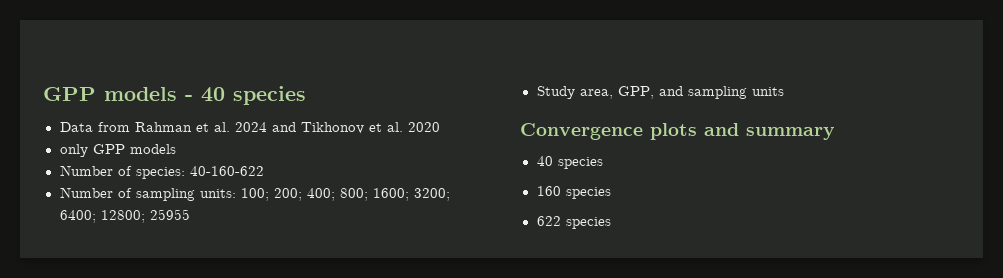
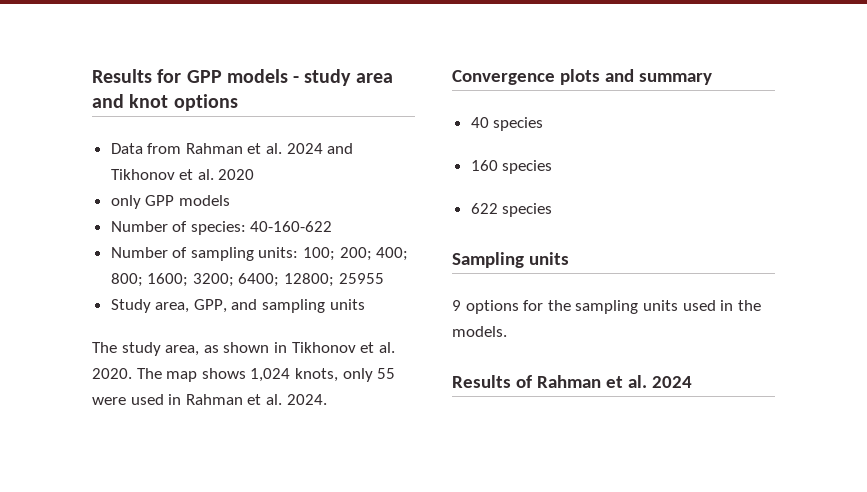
(43, 94) none -> [92,69,182,83] Results for
[201,86,306,105] 40 species -> [304,69,393,86] [92,94,238,111] study area and knot options
(784, 91) none -> [92,342,395,356] [92,368,396,382] [92,394,327,405] // The study area, as shown in Tikhonov et al. 2020. The map shows 1,024 knots, only 55 were used in Rahman et al. 2024.
(611, 223) none -> [452,252,569,268] [452,300,761,314] [452,326,507,337] [452,375,692,388] // Sampling units // 9 options for the sampling units used in the models. // Results of Rahman et al. 2024

